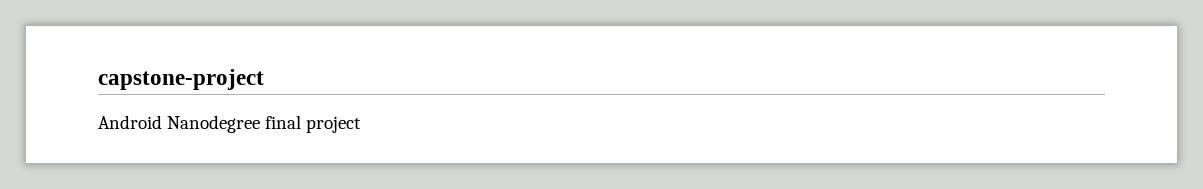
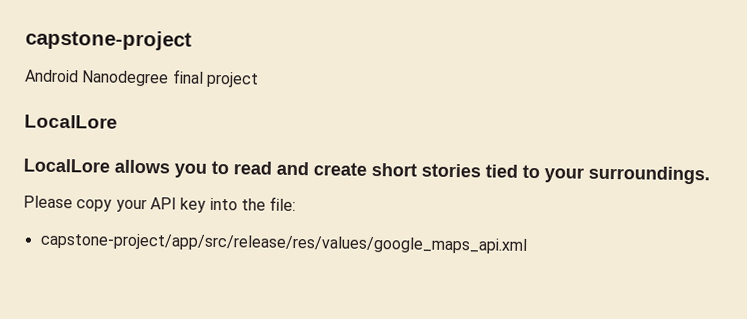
(362, 124) none -> [24,114,118,129] [23,158,710,185] [23,195,297,213] [39,232,528,254] // LocalLore // LocalLore allows you to read and create short stories tied to your surroundings. // Please copy your API key into the file: // capstone-project/app/src/release/res/values/google_maps_api.xml

